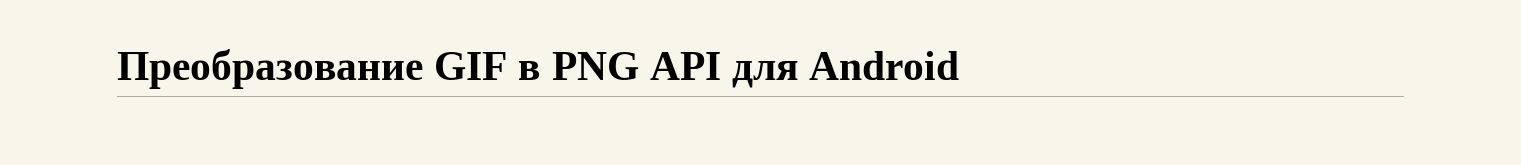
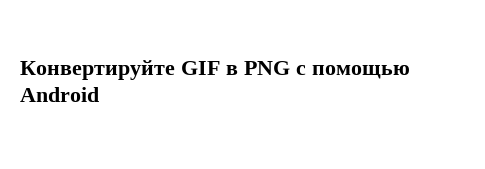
[117,49,423,89] Преобразование -> [20,60,175,80] Конвертируйте
[649,52,799,88] API для -> [296,65,410,79] с помощью

